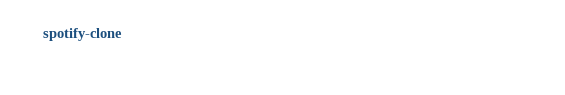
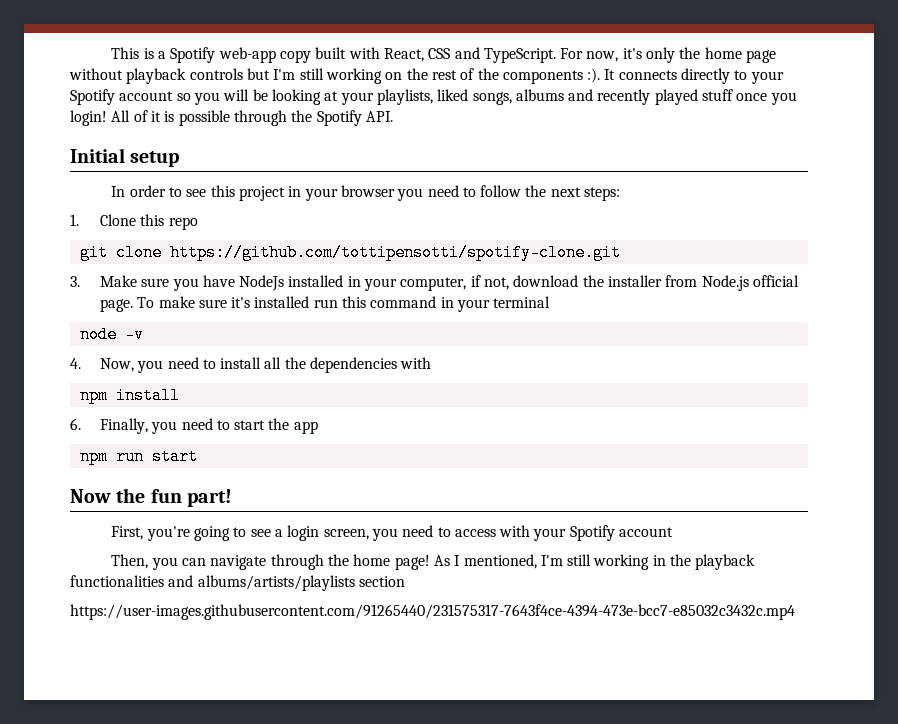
[43,28,122,41] spotify-clone -> [111,47,777,63] [69,68,784,84] [70,89,797,105] [70,110,393,126] [70,148,180,167] [111,185,621,201] [70,214,198,230] [79,244,621,261] [70,275,799,291] [99,296,551,312] [79,326,144,343] [70,357,432,373] [79,387,180,404] [70,418,318,434] [79,448,198,465] [70,488,233,507] [111,525,674,541] [111,554,756,570] [70,575,405,591] [70,604,795,620] This is a Spotify web-app copy built with React, CSS and TypeScript. For now, it's only the home page without playback controls but I'm still working on the rest of the components :). It connects directly to your Spotify account so you will be looking at your playlists, liked songs, albums and recently played stuff once you login! All of it is possible through the Spotify API. // Initial setup // In order to see this project in your browser you need to follow the next steps: // 1. Clone this repo // git clone https://github.com/tottipensotti/spotify-clone.git // 3. Make sure you have NodeJs installed in your computer, if not, download the installer from Node.js official page. To make sure it's installed run this command in your terminal // node -v // 4. Now, you need to install all the dependencies with // npm install // 6. Finally, you need to start the app // npm run start // Now the fun part! // First, you're going to see a login screen, you need to access with your Spotify account // Then, you can navigate through the home page! As I mentioned, I'm still working in the playback functionalities and albums/artists/playlists section // https://user-images.githubusercontent.com/91265440/231575317-7643f4ce-4394-473e-bcc7-e85032c3432c.mp4

